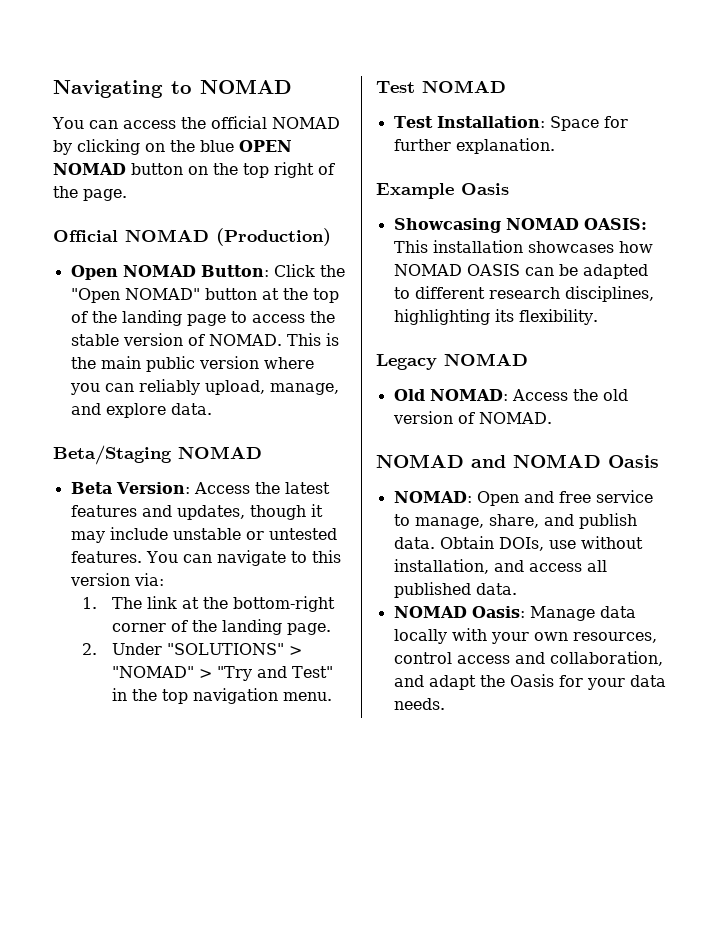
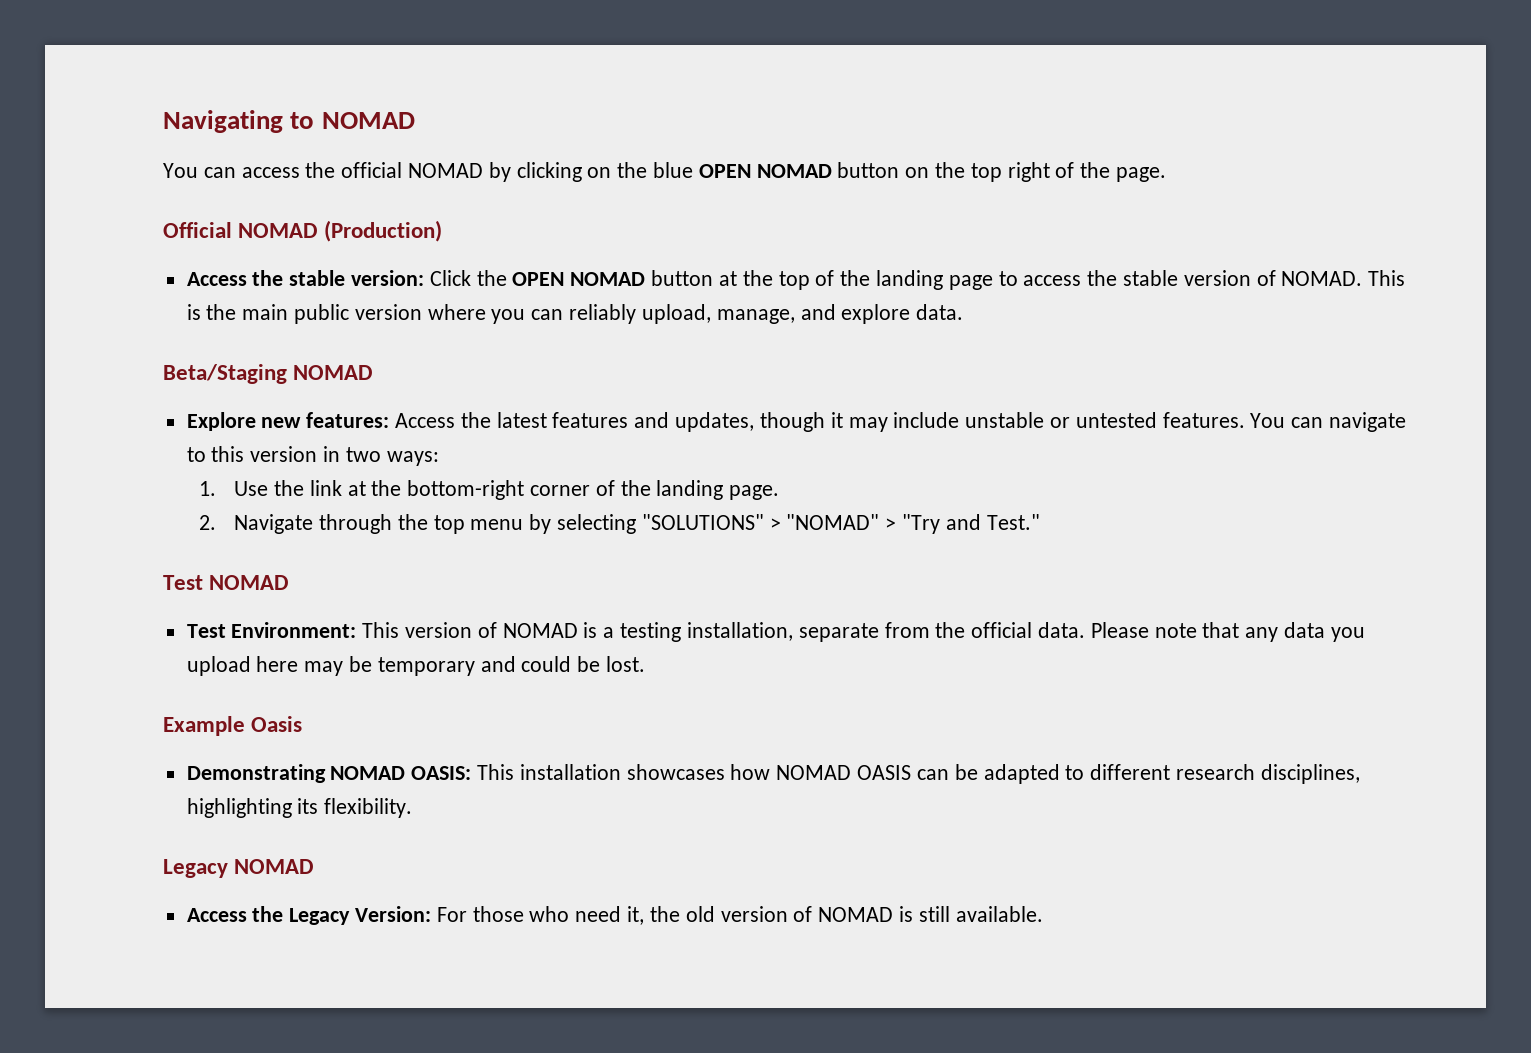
[70,264,345,280] [70,288,200,303] Open NOMAD Button: Click the "Open NOMAD" -> [186,270,646,286] Access the stable version: Click the OPEN NOMAD
[70,482,190,494] Beta Version: -> [186,412,390,431] Explore new features:
[133,573,164,586] via: -> [323,446,439,466] in two ways:
[111,597,142,609] The -> [234,480,304,496] Use the
[111,643,162,655] Under -> [234,514,636,534] Navigate through the top menu by selecting
[291,666,333,678] [111,688,332,704] [376,80,506,93] [393,116,628,131] [393,138,555,154] Test" in the top navigation menu. // Test NOMAD // Test Installation: Space for further explanation. -> [986,514,1040,530] [163,575,290,590] [186,622,1365,642] [186,656,646,676] Test." // Test NOMAD // Test Environment: This version of NOMAD is a testing installation, separate from the official data. Please note that any data you upload here may be temporary and could be lost.
[393,218,501,233] Showcasing -> [186,764,326,783] Demonstrating
[393,389,628,401] [392,411,552,424] [376,454,659,468] [393,490,653,506] [393,513,637,529] [393,536,643,551] [393,559,607,574] [393,582,517,598] [393,606,636,621] [393,628,657,644] [393,651,663,666] [393,674,666,690] [393,698,445,710] Old NOMAD: Access the old version of NOMAD. // NOMAD and NOMAD Oasis // NOMAD: Open and free service to manage, share, and publish data. Obtain DOIs, use without installation, and access all published data. // NOMAD Oasis: Manage data locally with your own resources, control access and collaboration, and adapt the Oasis for your data needs. -> [186,906,1043,925] Access the Legacy Version: For those who need it, the old version of NOMAD is still available.

